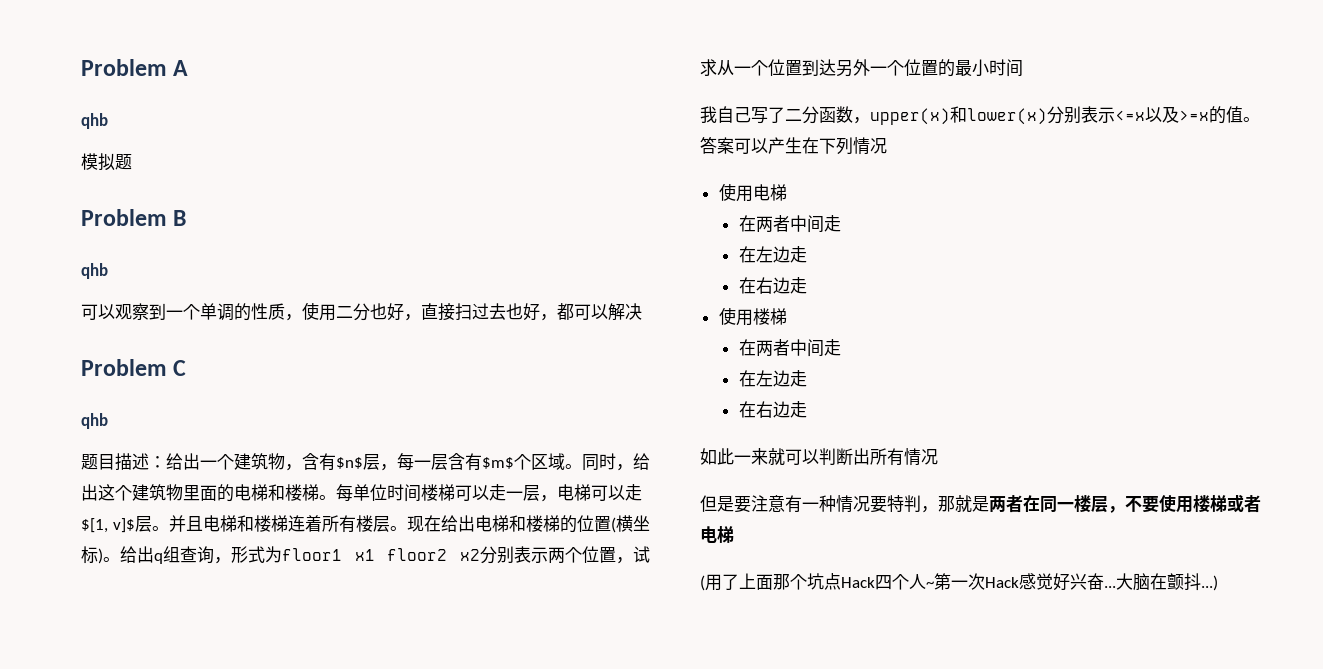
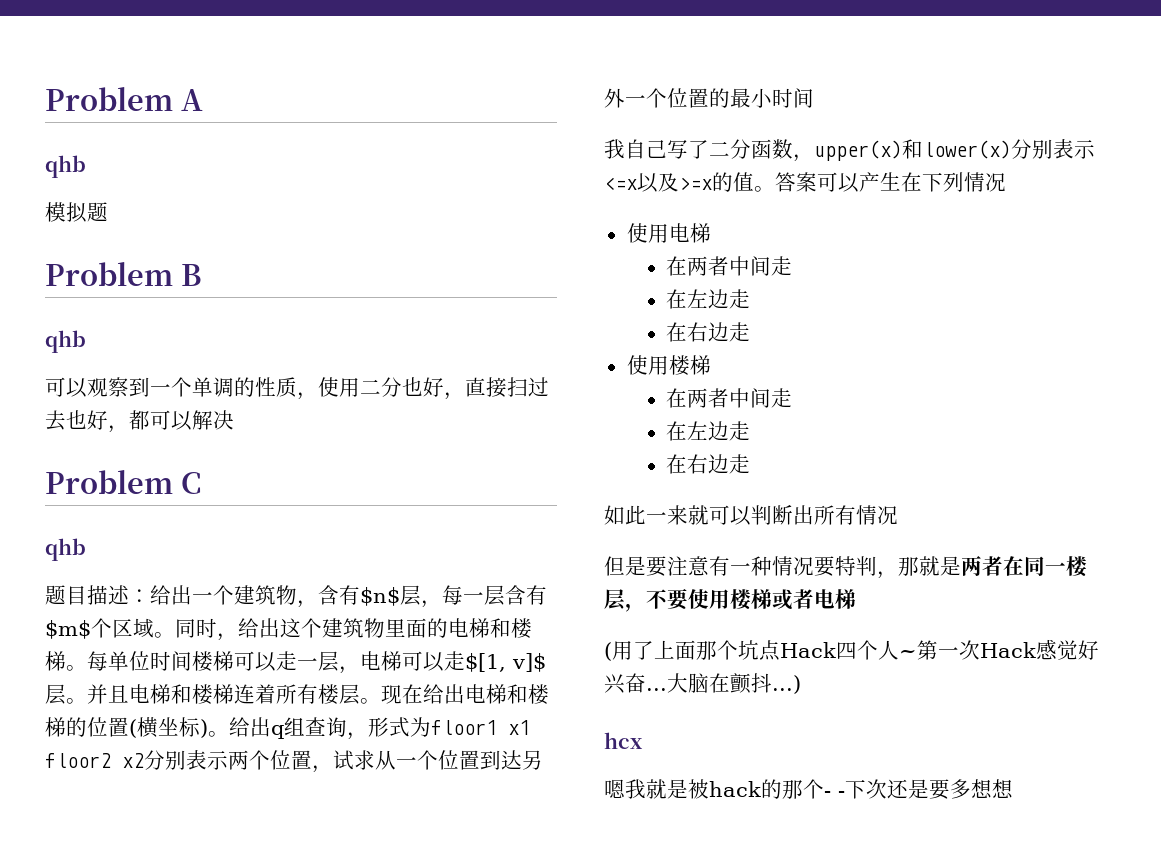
(1218, 583) none -> [604,732,643,749] [604,779,1013,800] // hcx // 嗯我就是被hack的那个- -下次还是要多想想

